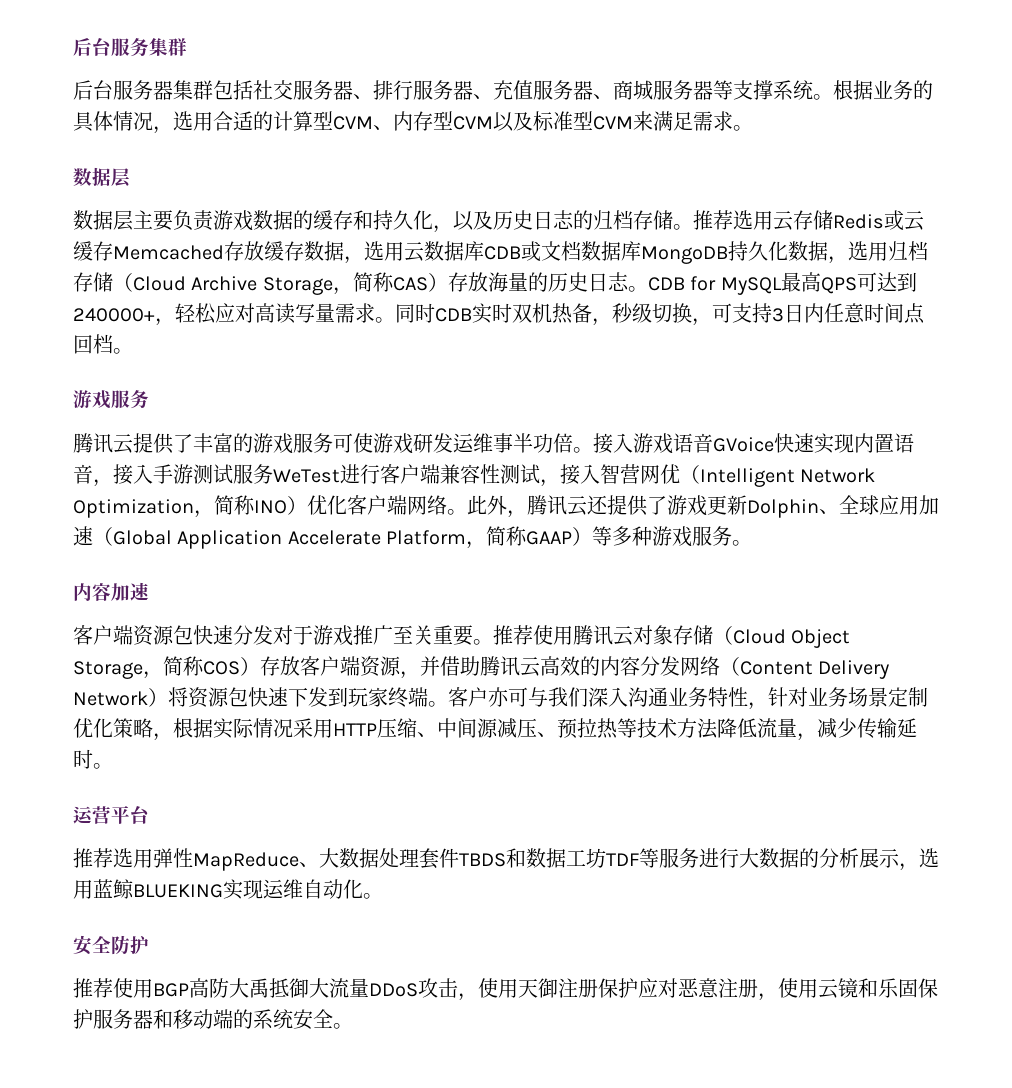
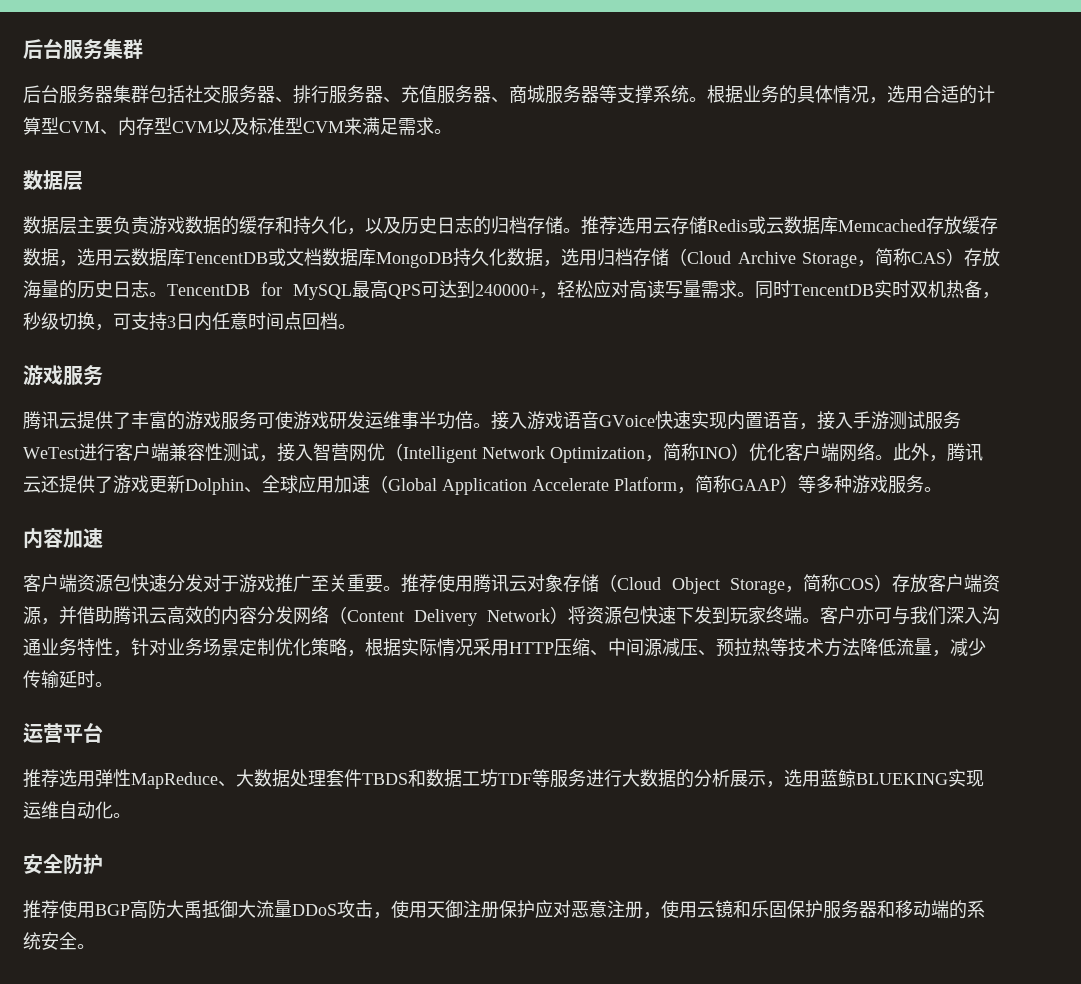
[73,241,113,261] 缓存 -> [784,216,838,234] 数据库
[484,246,521,260] CDB -> [185,252,268,264] TencentDB
[647,277,685,291] CDB -> [167,284,250,296] TencentDB
[435,308,472,322] CDB -> [791,284,874,296] TencentDB

